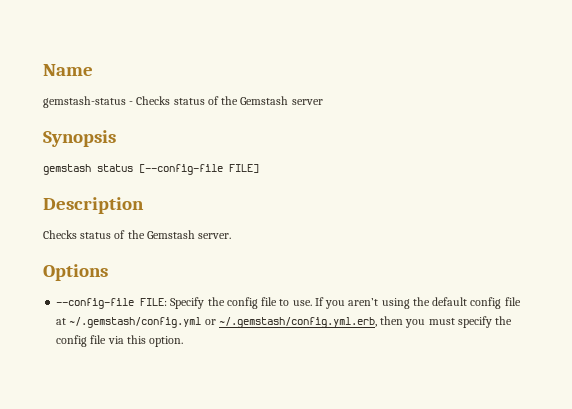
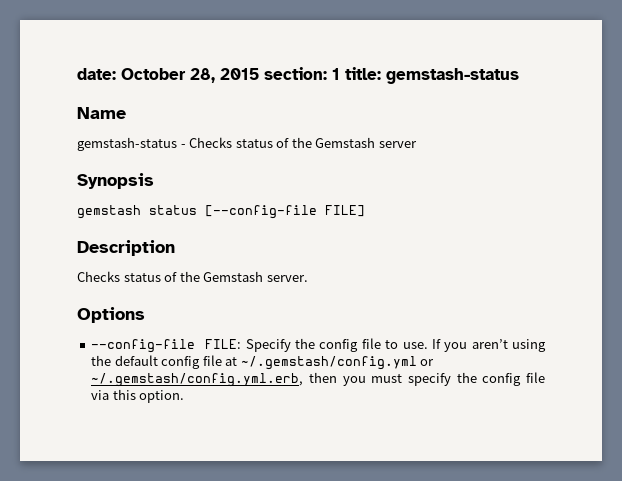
(43, 70) none -> [77,67,519,84] date: October 28, 2015 section: 1 title: gemstash-status //

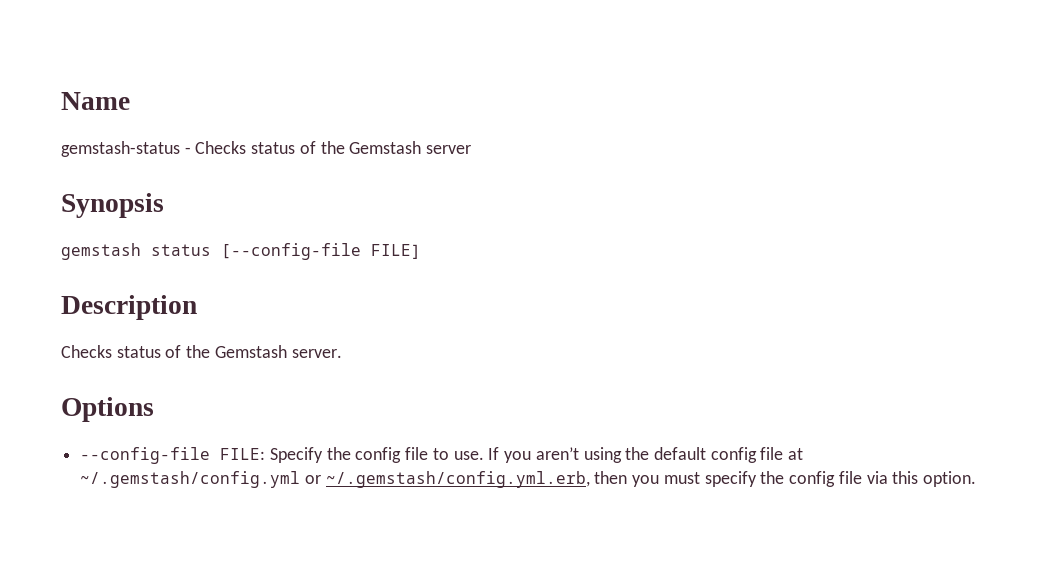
[77,67,519,84] date: October 28, 2015 section: 1 title: gemstash-status // -> (61, 101) none

